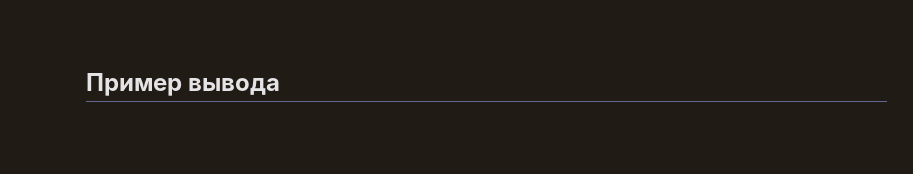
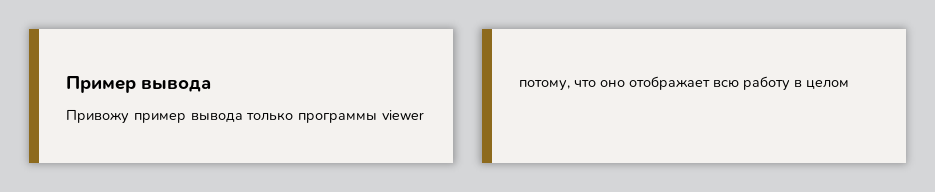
(281, 86) none -> [66,109,425,124] [519,76,849,91] // Привожу пример вывода только программы viewer потому, что оно отображает всю работу в целом

